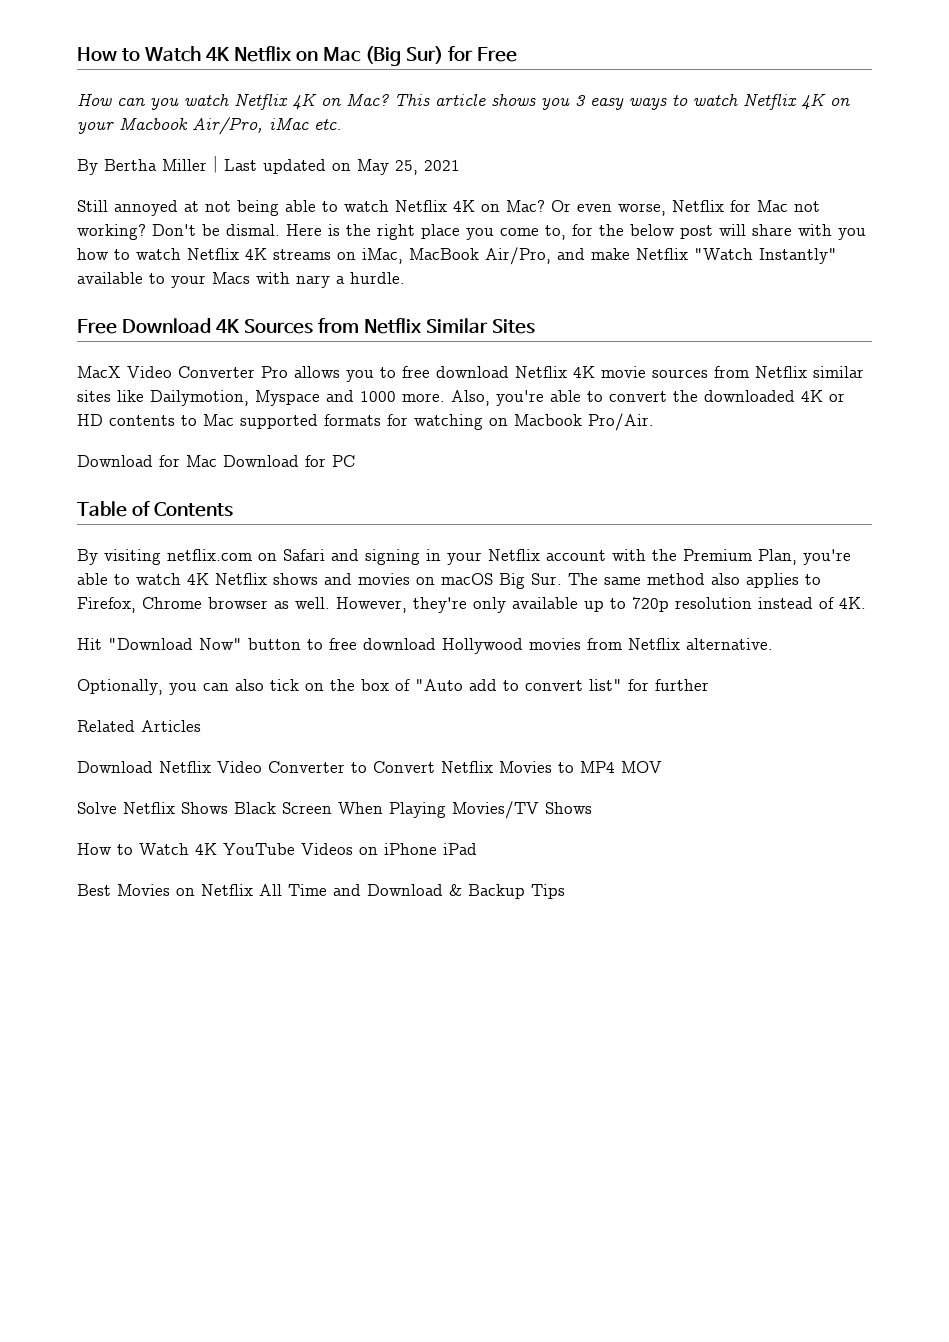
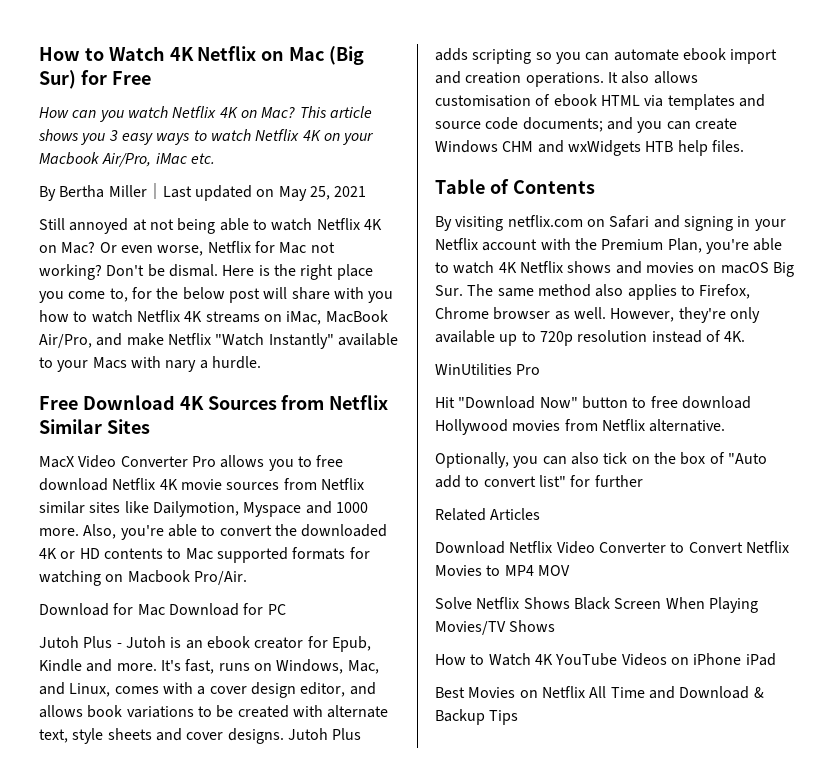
(355, 461) none -> [39,636,371,652] [39,659,379,674] [39,682,376,698] [39,705,389,718] [39,728,362,744] [435,48,778,64] [435,71,698,87] [435,94,765,110] [435,117,737,133] [435,140,744,156] // Jutoh Plus - Jutoh is an ebook creator for Epub, Kindle and more. It's fast, runs on Windows, Mac, and Linux, comes with a cover design editor, and allows book variations to be created with alternate text, style sheets and cover designs. Jutoh Plus adds scripting so you can automate ebook import and creation operations. It also allows customisation of ebook HTML via templates and source code documents; and you can create Windows CHM and wxWidgets HTB help files.
(866, 603) none -> [435,363,541,375] // WinUtilities Pro

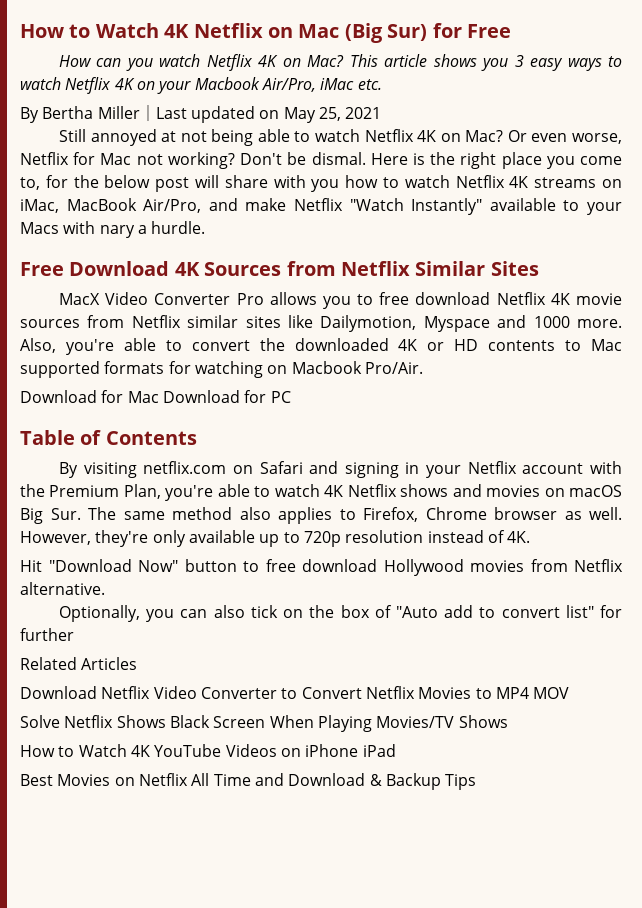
[39,636,371,652] [39,659,379,674] [39,682,376,698] [39,705,389,718] [39,728,362,744] [435,48,778,64] [435,71,698,87] [435,94,765,110] [435,117,737,133] [435,140,744,156] // Jutoh Plus - Jutoh is an ebook creator for Epub, Kindle and more. It's fast, runs on Windows, Mac, and Linux, comes with a cover design editor, and allows book variations to be created with alternate text, style sheets and cover designs. Jutoh Plus adds scripting so you can automate ebook import and creation operations. It also allows customisation of ebook HTML via templates and source code documents; and you can create Windows CHM and wxWidgets HTB help files. -> (291, 397) none
[435,363,541,375] // WinUtilities Pro -> (531, 537) none

